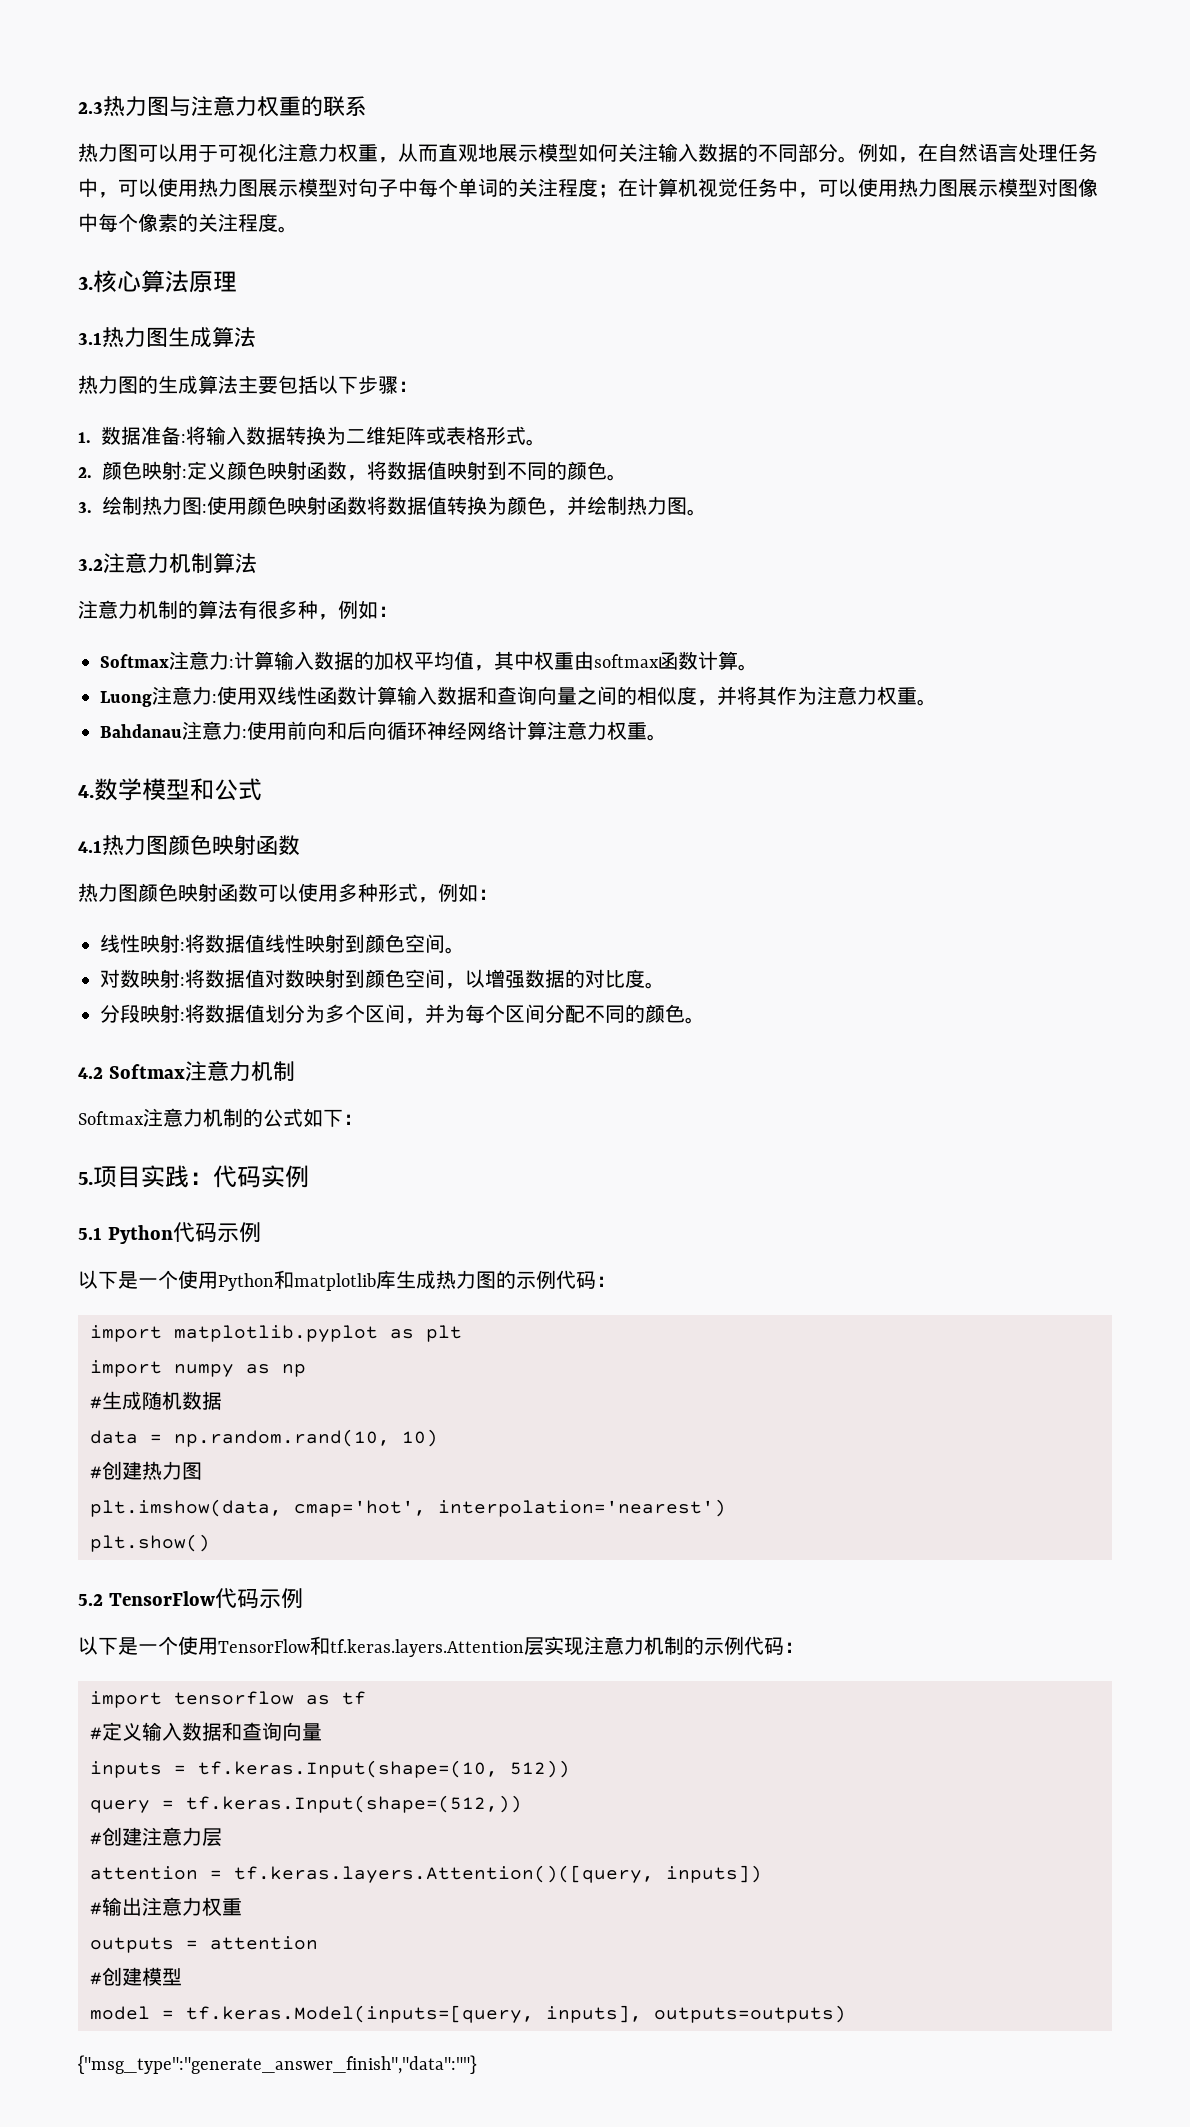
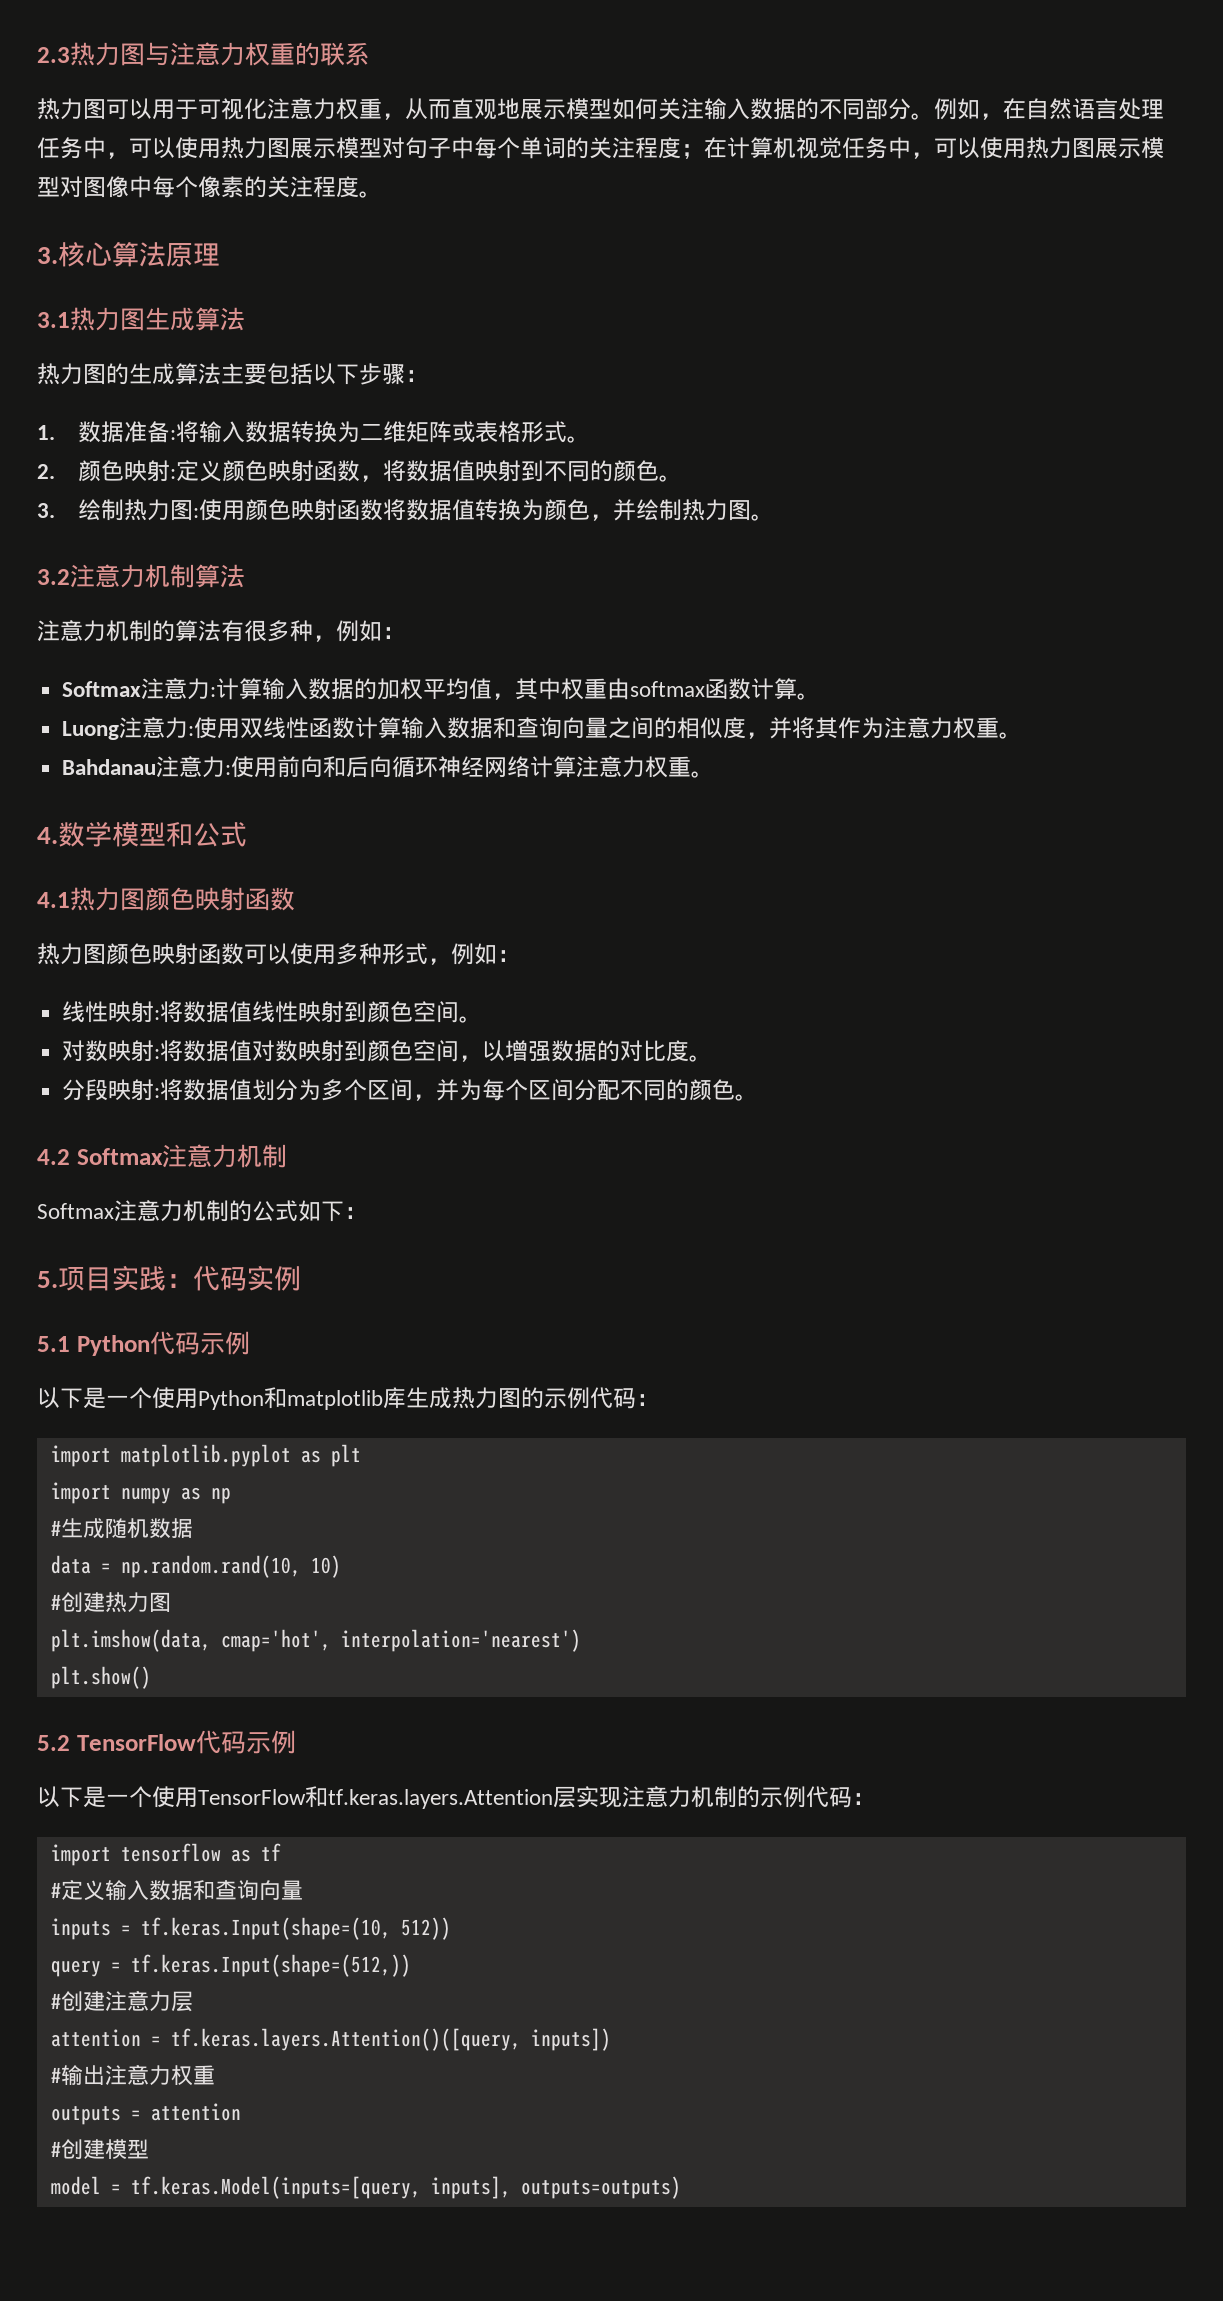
[78,2055,477,2074] // {"msg_type":"generate_answer_finish","data":""} -> (681, 2187) none

